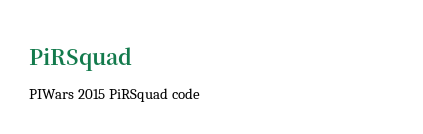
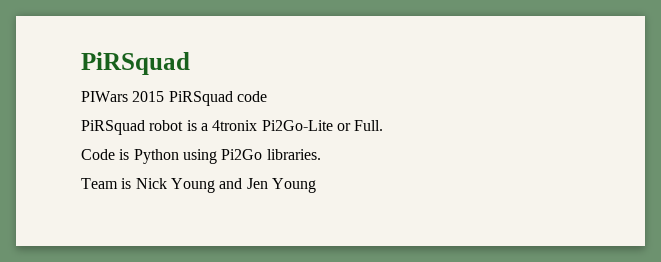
(200, 93) none -> [81,120,384,135] [81,149,321,164] [81,178,316,193] // PiRSquad robot is a 4tronix Pi2Go-Lite or Full. // Code is Python using Pi2Go libraries. // Team is Nick Young and Jen Young

